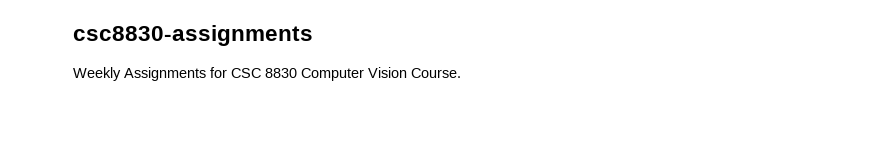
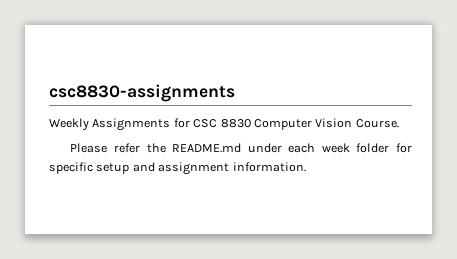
(461, 73) none -> [70,143,412,153] [49,162,306,175] // Please refer the README.md under each week folder for specific setup and assignment information.

